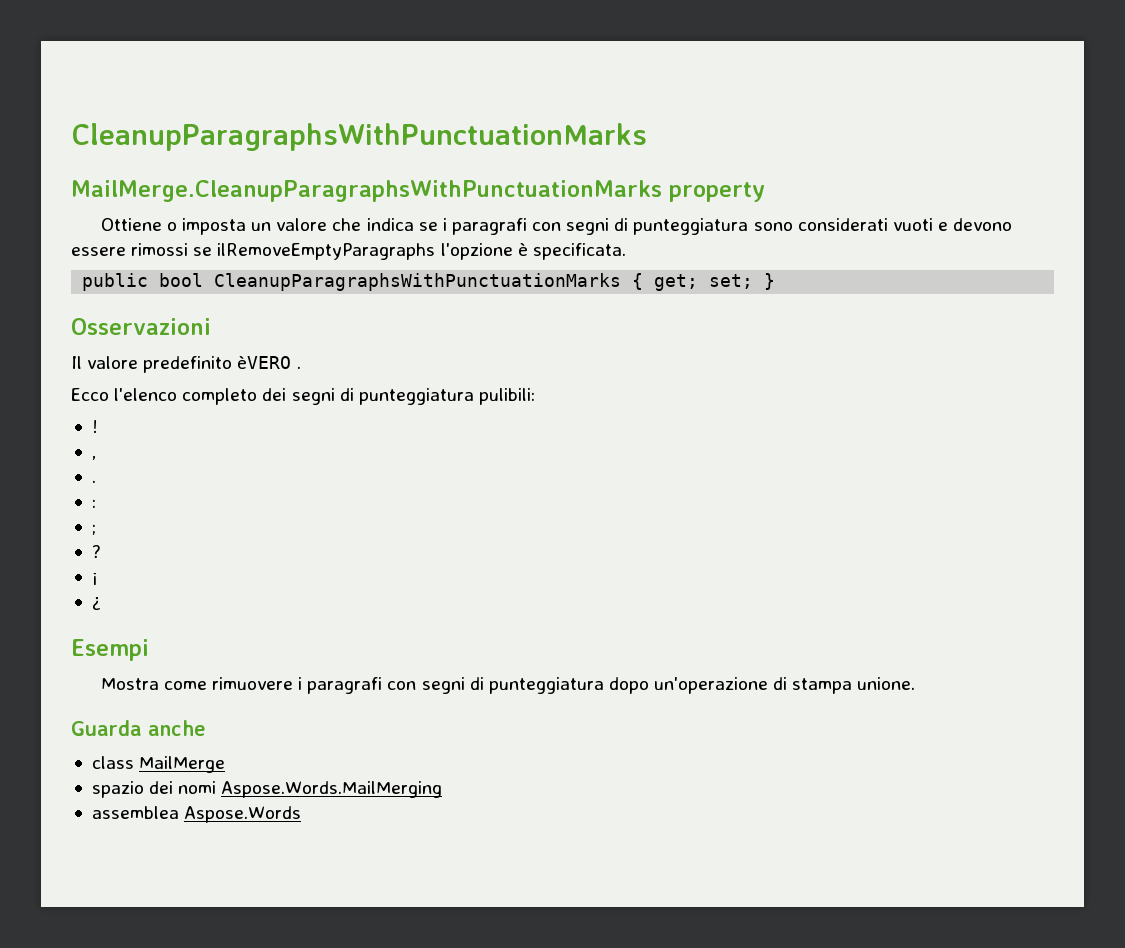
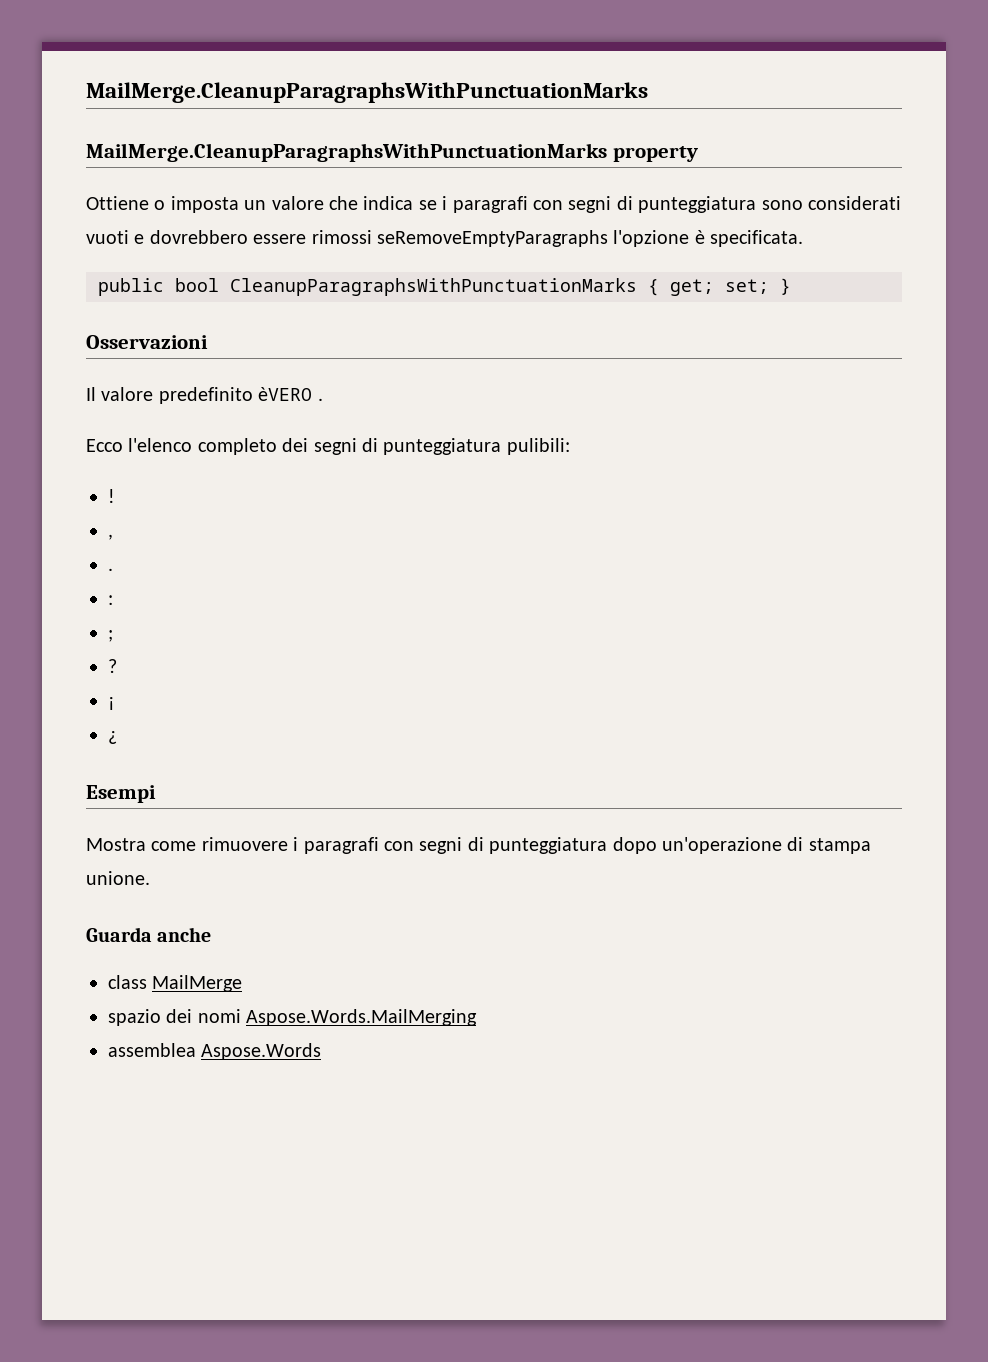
[71,123,647,151] CleanupParagraphsWithPunctuationMarks -> [86,82,648,103] MailMerge.CleanupParagraphsWithPunctuationMarks
[953,218,1013,231] devono -> [149,230,248,244] dovrebbero
[193,243,436,260] se ilRemoveEmptyParagraphs -> [377,230,608,247] seRemoveEmptyParagraphs

